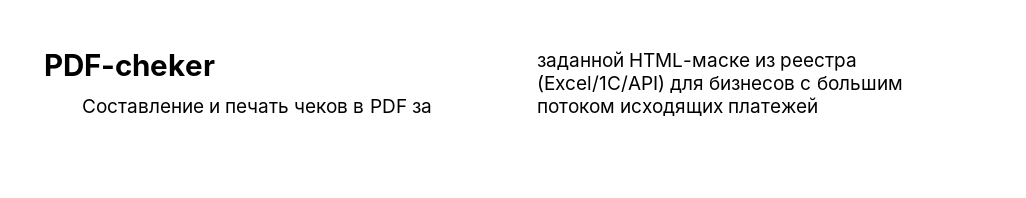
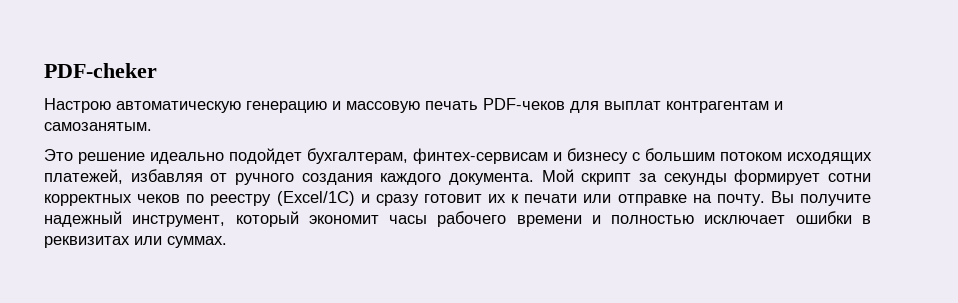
[81,99,432,113] [537,51,858,71] [537,75,903,93] [537,97,819,116] Составление и печать чеков в PDF за заданной HTML-маске из реестра (Excel/1C/API) для бизнесов с большим потоком исходящих платежей -> [44,98,783,113] [44,122,152,131] [44,148,872,164] [44,169,871,185] [44,191,871,206] [44,211,871,227] [44,236,227,248] Настрою автоматическую генерацию и массовую печать PDF-чеков для выплат контрагентам и самозанятым. // Это решение идеально подойдет бухгалтерам, финтех-сервисам и бизнесу с большим потоком исходящих платежей, избавляя от ручного создания каждого документа. Мой скрипт за секунды формирует сотни корректных чеков по реестру (Excel/1С) и сразу готовит их к печати или отправке на почту. Вы получите надежный инструмент, который экономит часы рабочего времени и полностью исключает ошибки в реквизитах или суммах.

